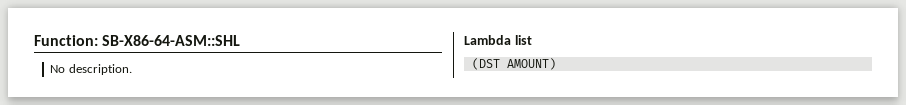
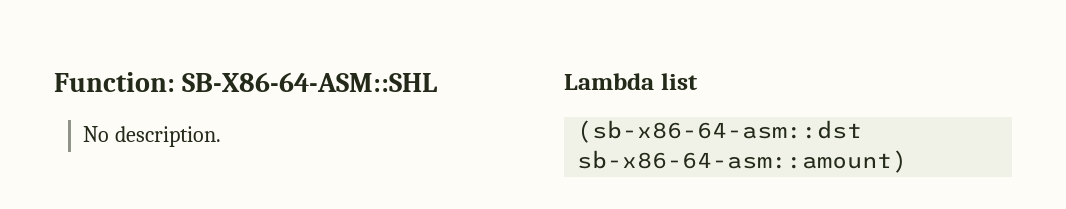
[471,58,556,70] (DST AMOUNT) -> [577,120,863,143] [577,150,908,173] (sb-x86-64-asm::dst sb-x86-64-asm::amount)

